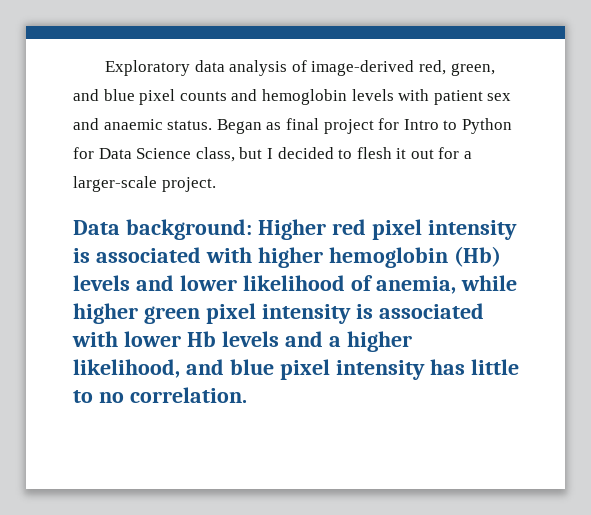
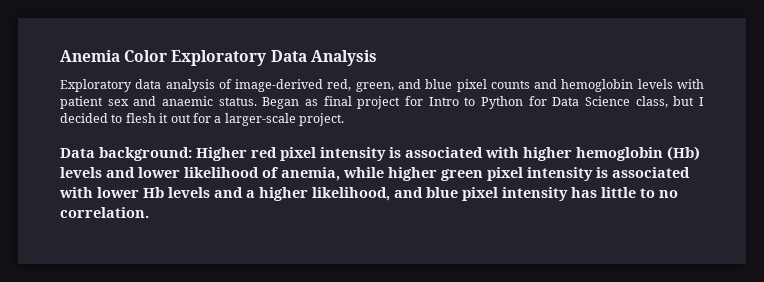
(105, 68) none -> [60,50,377,66] Anemia Color Exploratory Data Analysis //

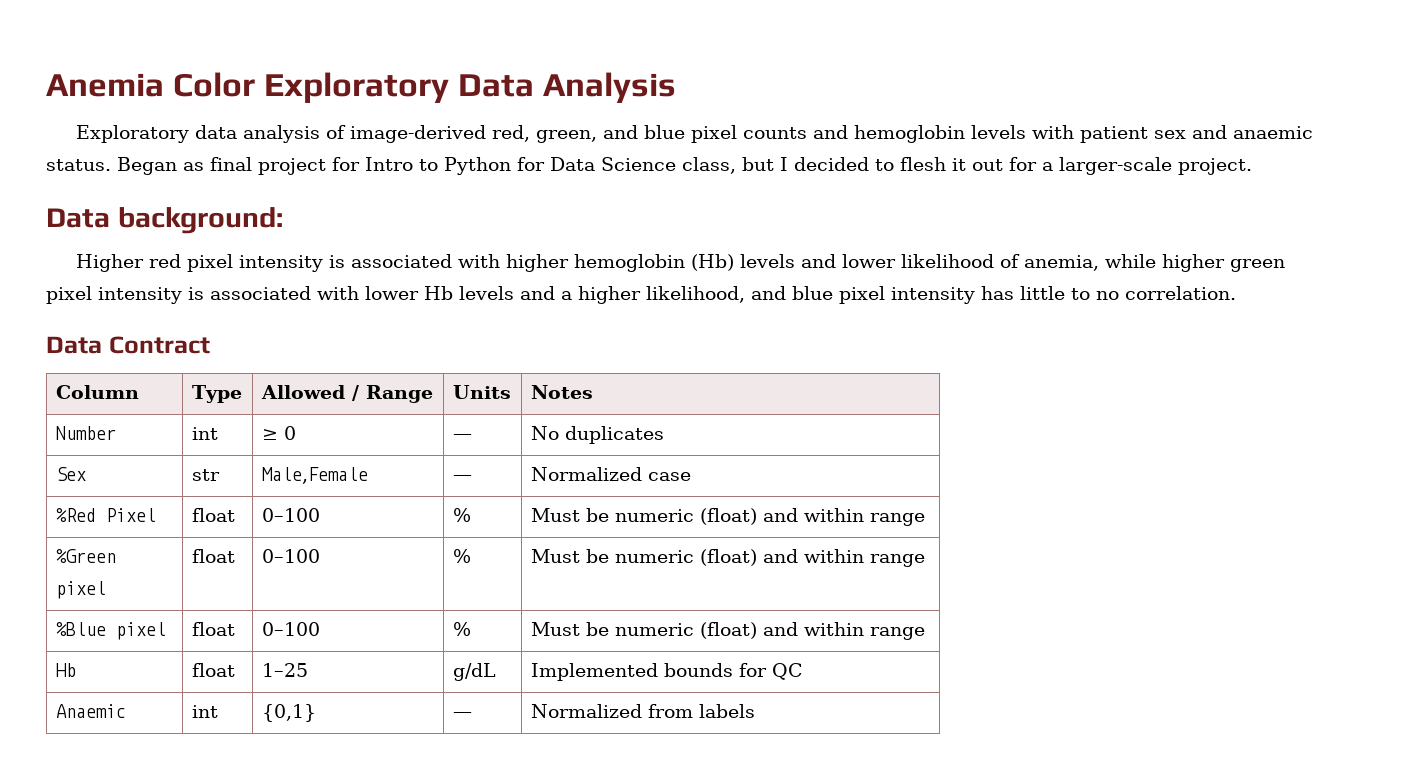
(192, 154) none -> (283, 220) //
(149, 212) none -> [46,336,210,354] [55,385,139,399] [191,385,242,403] [260,385,433,403] [452,385,511,399] [530,385,593,399] [55,426,116,440] [191,427,218,440] [261,426,296,440] [452,434,472,440] [530,426,664,444] [55,467,86,481] [191,469,220,481] [261,467,368,484] [452,475,472,481] [530,467,691,481] [55,508,156,522] [191,508,235,522] [261,508,320,522] [452,508,471,522] [530,508,925,526] [55,549,116,563] [55,581,106,599] [191,549,235,563] [261,549,320,563] [452,549,471,563] [530,549,925,567] [55,622,166,640] [191,622,235,636] [261,622,320,636] [452,622,471,636] [530,622,925,640] [55,663,76,677] [191,663,235,677] [261,663,308,677] [452,663,496,681] [530,663,803,681] [55,704,126,718] [191,705,218,718] [261,704,316,722] [452,712,472,718] [530,704,755,718] // Data Contract // Column | Type | Allowed / Range | Units | Notes // Number | int | ≥ 0 | — | No duplicates // Sex | str | Male,Female | — | Normalized case // %Red Pixel | float | 0–100 | % | Must be numeric (float) and within range // %Green pixel | float | 0–100 | % | Must be numeric (float) and within range // %Blue pixel | float | 0–100 | % | Must be numeric (float) and within range // Hb | float | 1–25 | g/dL | Implemented bounds for QC // Anaemic | int | {0,1} | — | Normalized from labels

